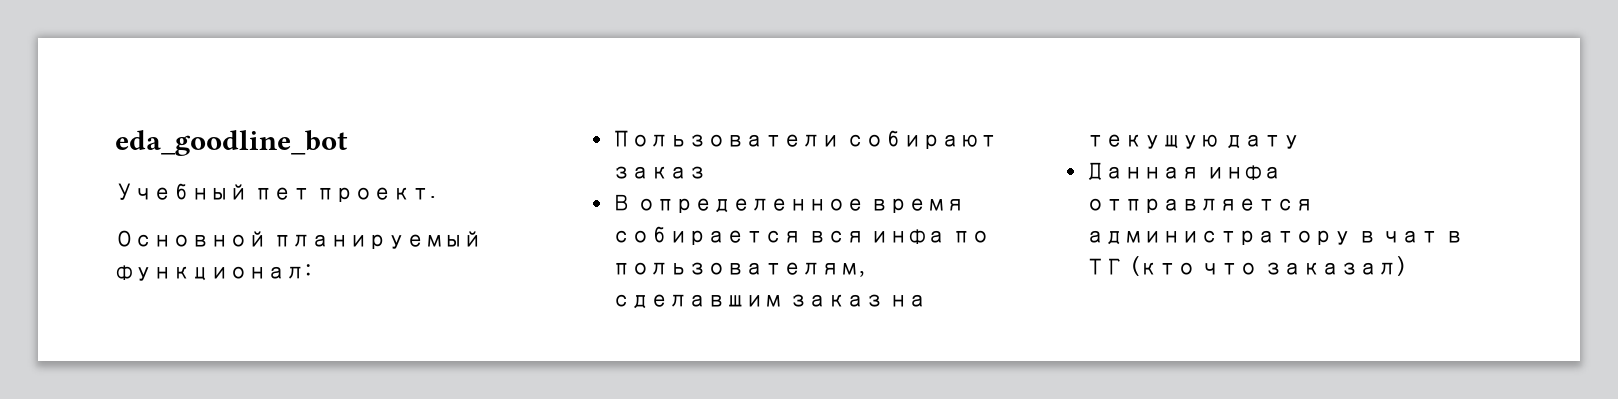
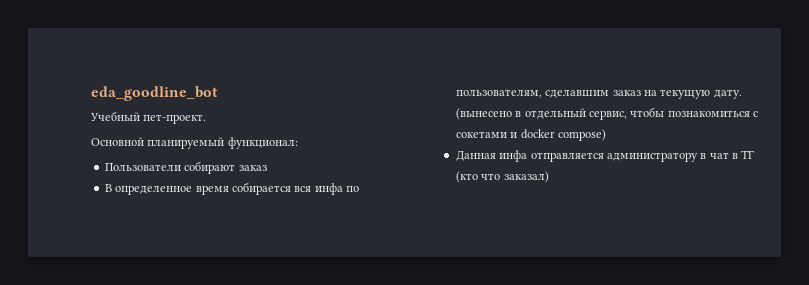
[253,187,437,202] пет проект. -> [143,114,207,124] пет-проект.
[1224,134,1301,149] дату -> [713,89,742,99] [455,107,758,120] [455,129,606,141] дату. (вынесено в отдельный сервис, чтобы познакомиться с сокетами и docker compose)

